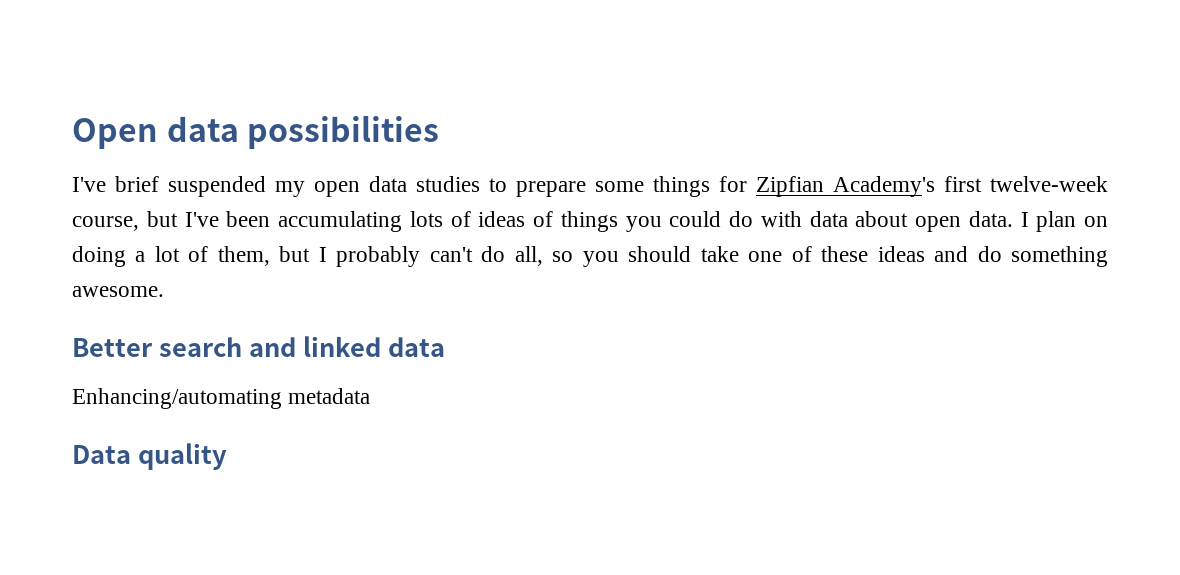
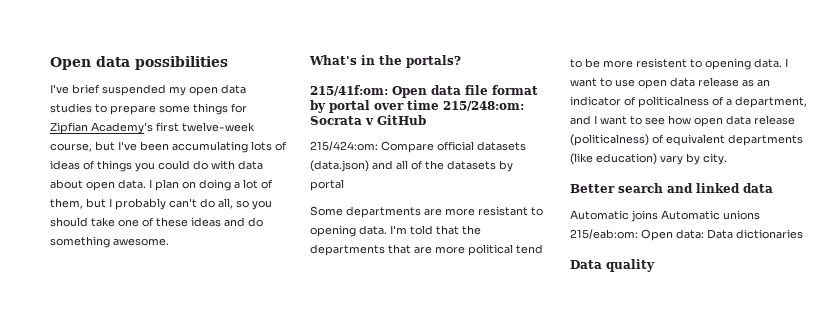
(164, 291) none -> [309,55,461,68] [310,85,538,98] [310,100,524,113] [310,115,426,125] [310,141,526,153] [310,160,513,172] [310,179,344,191] [310,206,543,218] [310,225,481,237] [310,244,543,256] [570,58,788,70] [570,77,770,89] [570,96,807,108] [570,115,795,127] [570,134,803,146] [570,153,727,165] // What's in the portals? // 215/41f:om: Open data file format by portal over time 215/248:om: Socrata v GitHub // 215/424:om: Compare official datasets (data.json) and all of the datasets by portal // Some departments are more resistant to opening data. I'm told that the departments that are more political tend to be more resistent to opening data. I want to use open data release as an indicator of politicalness of a department, and I want to see how open data release (politicalness) of equivalent departments (like education) vary by city.
[72,388,371,409] Enhancing/automating metadata -> [570,210,760,222] [570,229,803,241] Automatic joins Automatic unions 215/eab:om: Open data: Data dictionaries

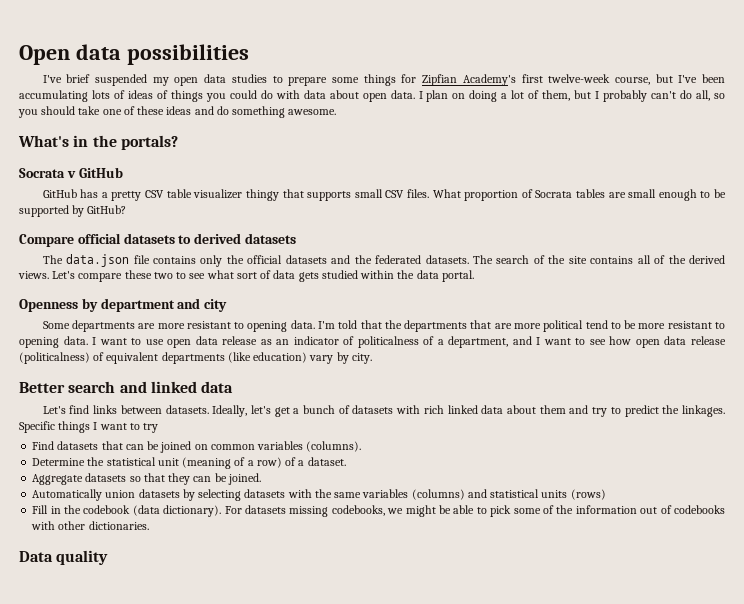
[310,85,538,98] [310,100,524,113] [310,115,426,125] [310,141,526,153] [310,160,513,172] [310,179,344,191] 215/41f:om: Open data file format by portal over time 215/248:om: Socrata v GitHub // 215/424:om: Compare official datasets (data.json) and all of the datasets by portal -> [19,167,123,178] [42,189,726,201] [19,205,127,217] [19,233,296,247] [42,254,726,267] [18,270,474,282] [19,298,228,312] Socrata v GitHub // GitHub has a pretty CSV table visualizer thingy that supports small CSV files. What proportion of Socrata tables are small enough to be supported by GitHub? // Compare official datasets to derived datasets // The data.json file contains only the official datasets and the federated datasets. The search of the site contains all of the derived views. Let's compare these two to see what sort of data gets studied within the data portal. // Openness by department and city
[636,58,687,68] resistent -> [667,321,712,329] resistant
[570,210,760,222] [570,229,803,241] Automatic joins Automatic unions 215/eab:om: Open data: Data dictionaries -> [42,405,725,417] [19,421,159,433] [32,441,362,453] [32,457,346,469] [32,473,261,485] [32,489,606,501] [32,505,725,517] [31,521,149,530] Let's find links between datasets. Ideally, let's get a bunch of datasets with rich linked data about them and try to predict the linkages. Specific things I want to try // Find datasets that can be joined on common variables (columns). // Determine the statistical unit (meaning of a row) of a dataset. // Aggregate datasets so that they can be joined. // Automatically union datasets by selecting datasets with the same variables (columns) and statistical units (rows) // Fill in the codebook (data dictionary). For datasets missing codebooks, we might be able to pick some of the information out of codebooks with other dictionaries.

